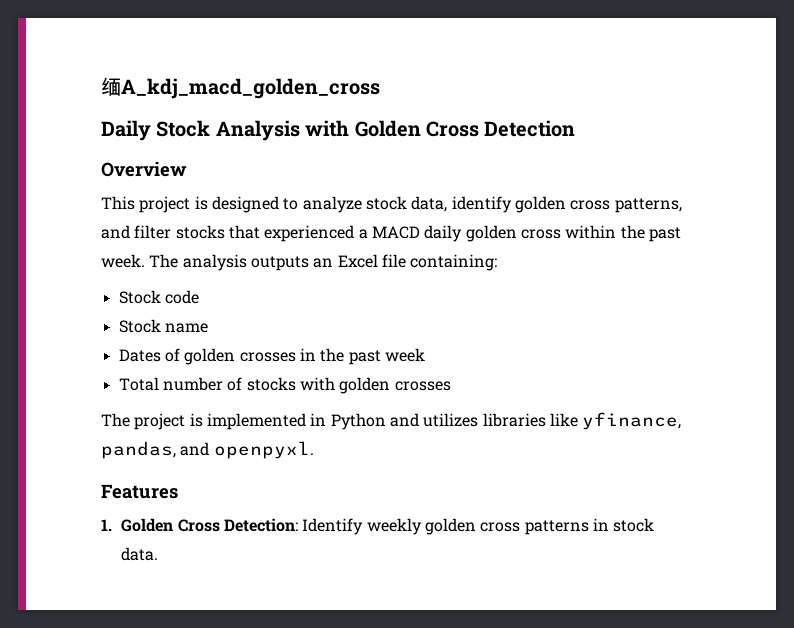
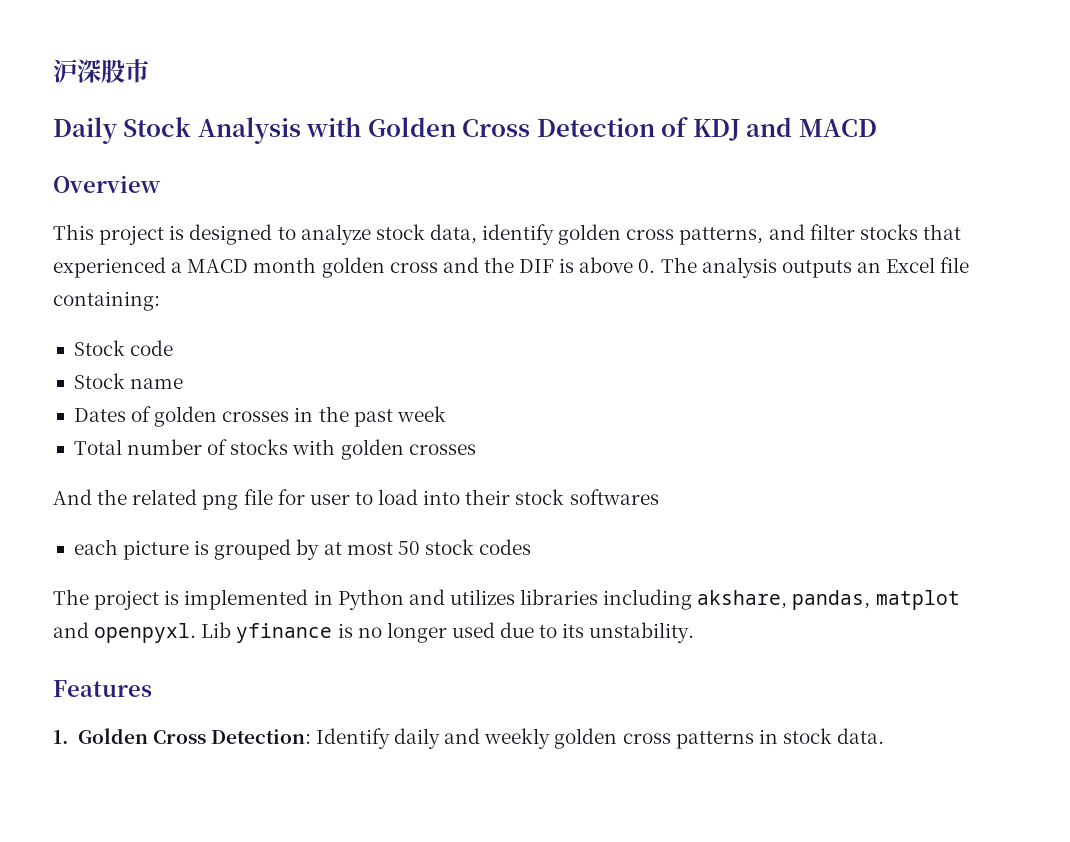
[101,77,380,99] 缅A_kdj_macd_golden_cross -> [53,59,149,83] 沪深股市
(576, 128) none -> [661,116,877,141] of KDJ and MACD
[424,225,681,242] [101,254,145,268] daily golden cross within the past week. -> [253,257,656,278] month golden cross and the DIF is above 0.
(451, 386) none -> [53,489,659,510] [73,539,532,560] // And the related png file for user to load into their stock softwares // each picture is grouped by at most 50 stock codes
[549,412,682,430] [101,441,314,459] like yfinance, pandas, and openpyxl. -> [603,589,960,610] [53,622,695,643] including akshare, pandas, matplot and openpyxl. Lib yfinance is no longer used due to its unstability.
(364, 526) none -> [394,728,481,749] daily and

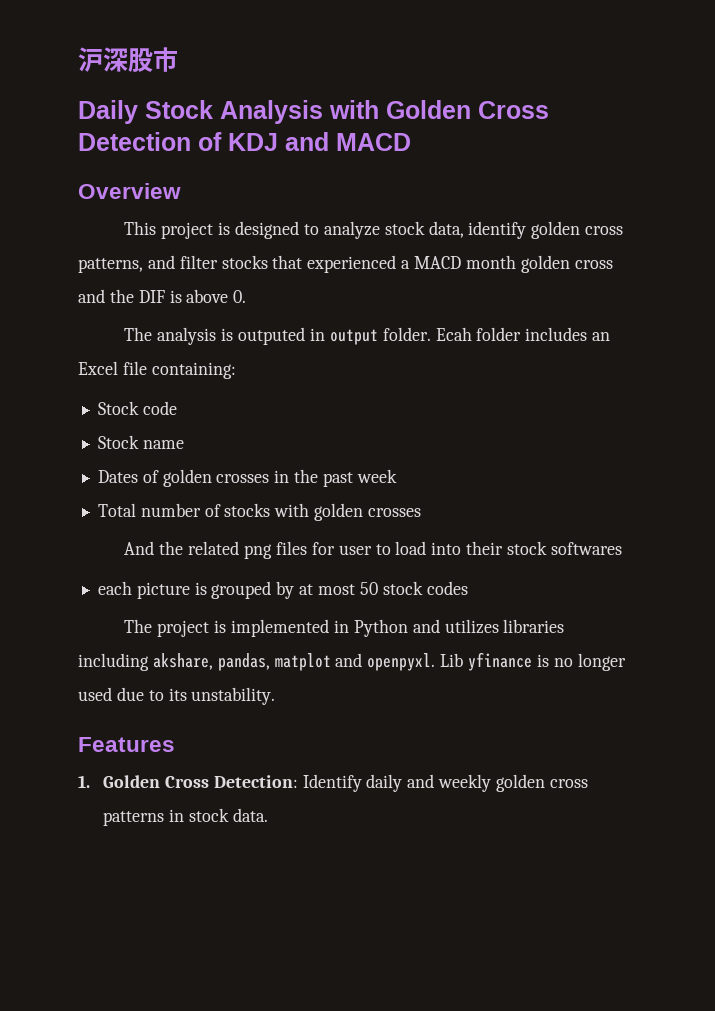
(656, 266) none -> (247, 296) //
[781,260,852,278] outputs -> [221,327,588,345] is outputed in output folder. Ecah folder includes
[243,489,273,505] file -> [275,541,307,555] files

